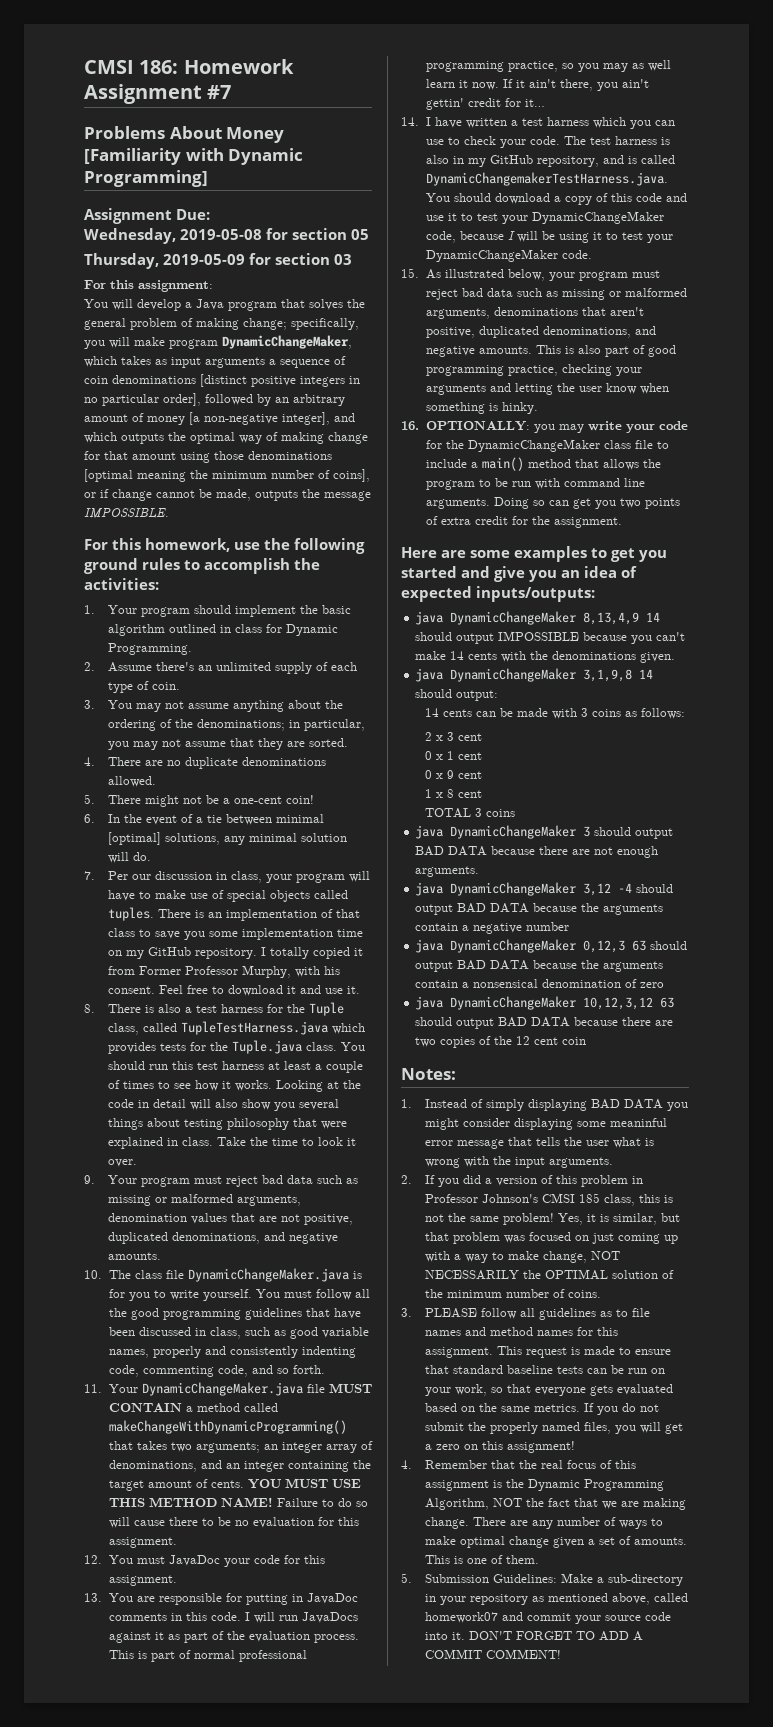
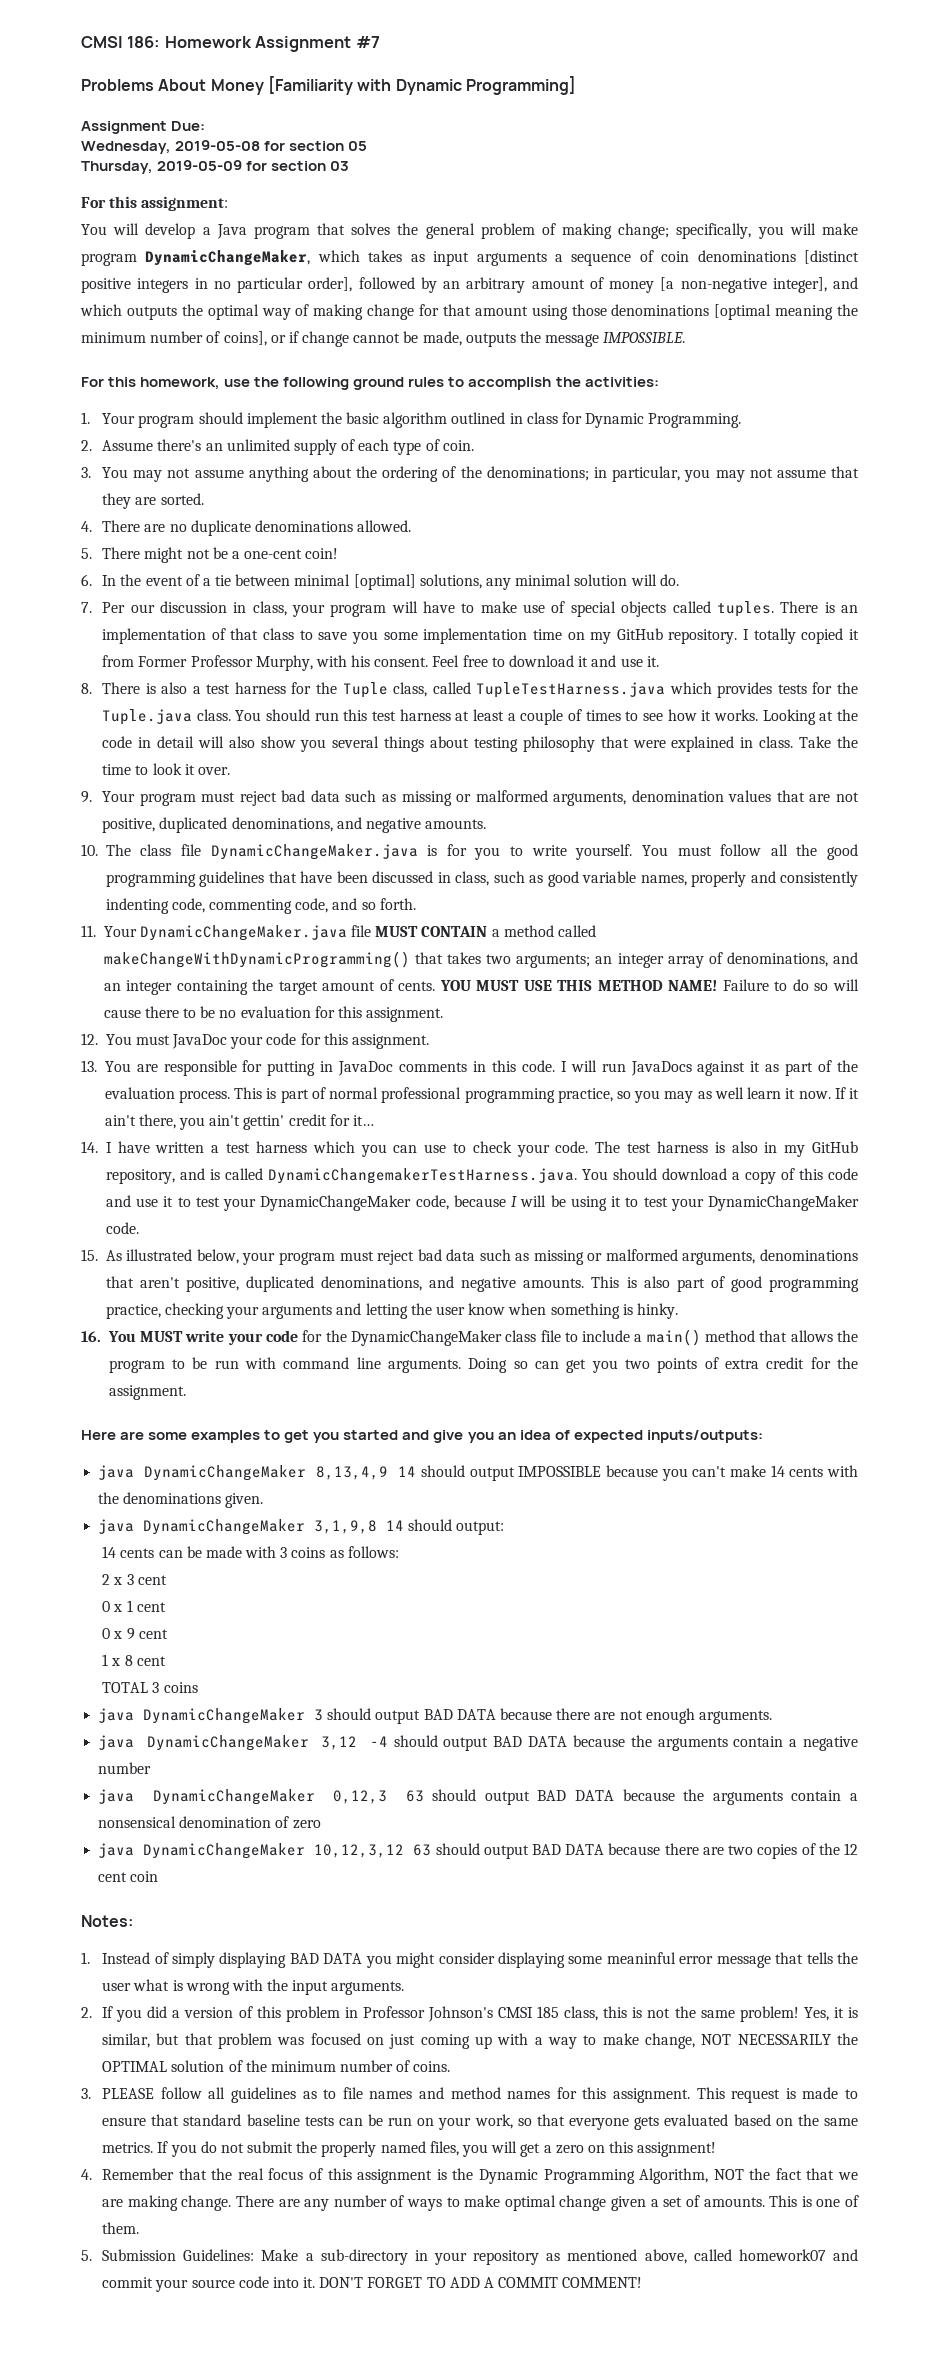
[425,421,584,433] OPTIONALLY: you may -> [107,1331,184,1342] You MUST

